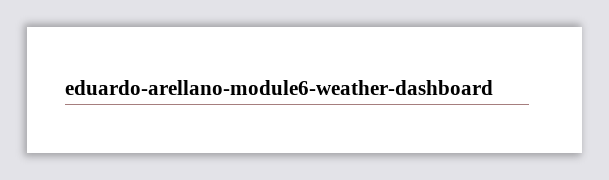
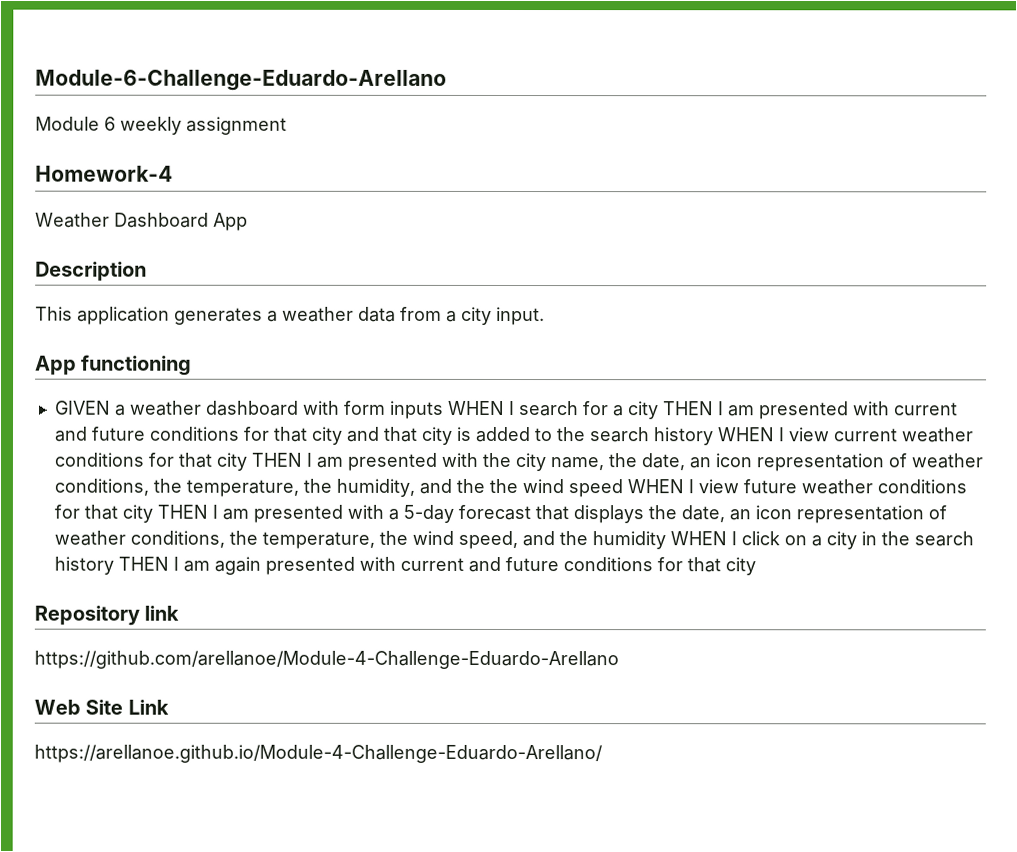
[65,80,493,95] eduardo-arellano-module6-weather-dashboard -> [35,69,447,91] [35,116,287,135] [35,165,173,182] [35,212,248,231] [35,261,147,281] [35,306,545,326] [35,354,193,376] [54,400,958,420] [53,426,973,446] [53,452,983,472] [53,478,967,498] [53,504,947,524] [53,530,974,550] [53,556,756,576] [34,605,180,626] [34,650,619,670] [34,699,169,715] [34,744,603,764] Module-6-Challenge-Eduardo-Arellano // Module 6 weekly assignment // Homework-4 // Weather Dashboard App // Description // This application generates a weather data from a city input. // App functioning // GIVEN a weather dashboard with form inputs WHEN I search for a city THEN I am presented with current and future conditions for that city and that city is added to the search history WHEN I view current weather conditions for that city THEN I am presented with the city name, the date, an icon representation of weather conditions, the temperature, the humidity, and the the wind speed WHEN I view future weather conditions for that city THEN I am presented with a 5-day forecast that displays the date, an icon representation of weather conditions, the temperature, the wind speed, and the humidity WHEN I click on a city in the search history THEN I am again presented with current and future conditions for that city // Repository link // https://github.com/arellanoe/Module-4-Challenge-Eduardo-Arellano // Web Site Link // https://arellanoe.github.io/Module-4-Challenge-Eduardo-Arellano/

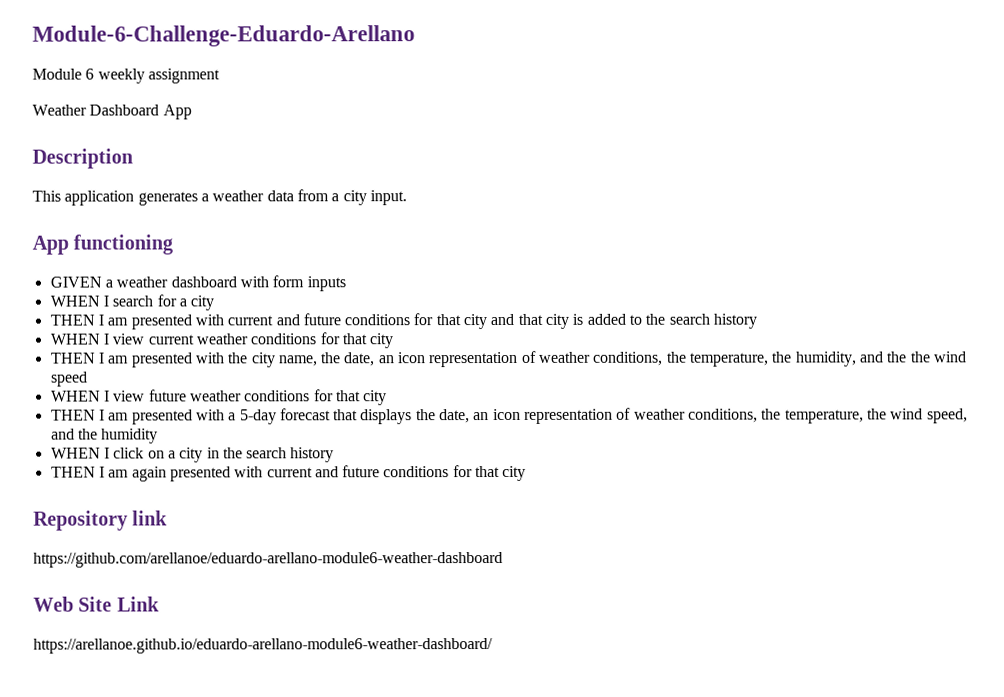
[35,165,173,182] // Homework-4 -> (220, 76) none
(444, 409) none -> (346, 284) //
(659, 410) none -> (215, 303) //
(713, 436) none -> (758, 321) //
(247, 461) none -> (394, 341) //
(623, 488) none -> (88, 379) //
(153, 513) none -> (388, 398) //
(666, 540) none -> (159, 436) //
(114, 565) none -> (335, 455) //
[34,650,619,670] https://github.com/arellanoe/Module-4-Challenge-Eduardo-Arellano -> [33,551,503,568] https://github.com/arellanoe/eduardo-arellano-module6-weather-dashboard
[34,744,603,764] https://arellanoe.github.io/Module-4-Challenge-Eduardo-Arellano/ -> [33,638,493,654] https://arellanoe.github.io/eduardo-arellano-module6-weather-dashboard/

